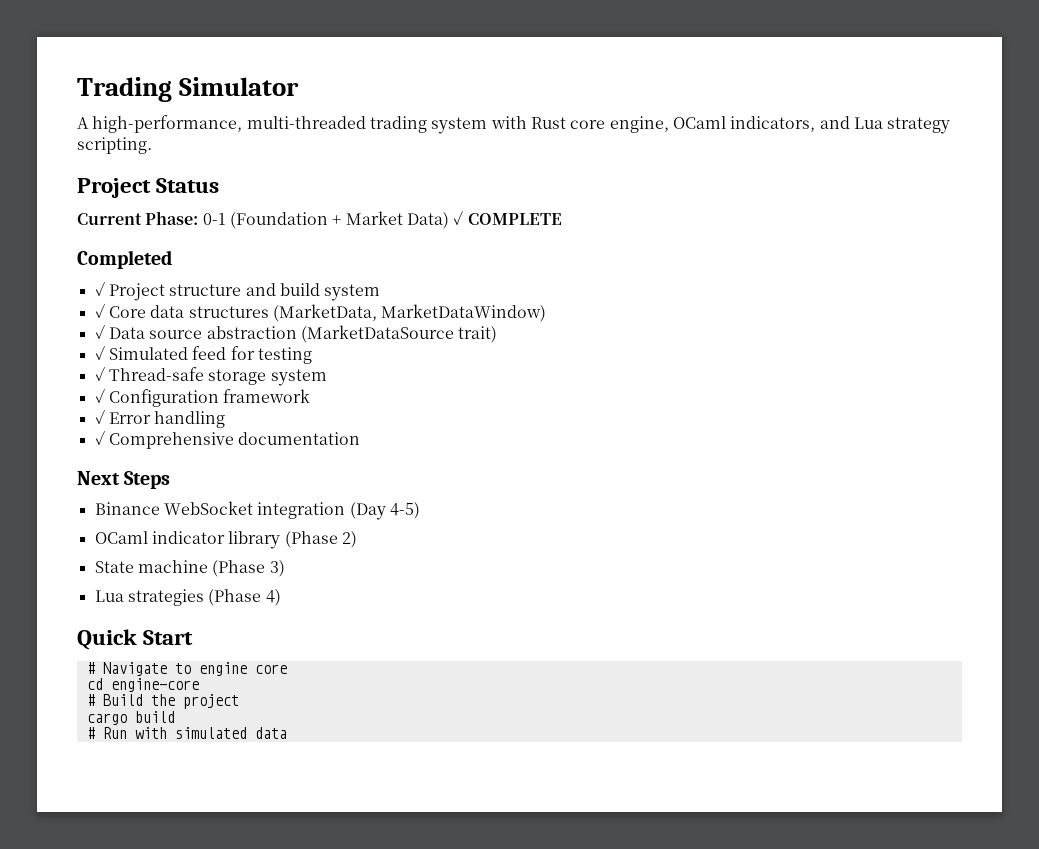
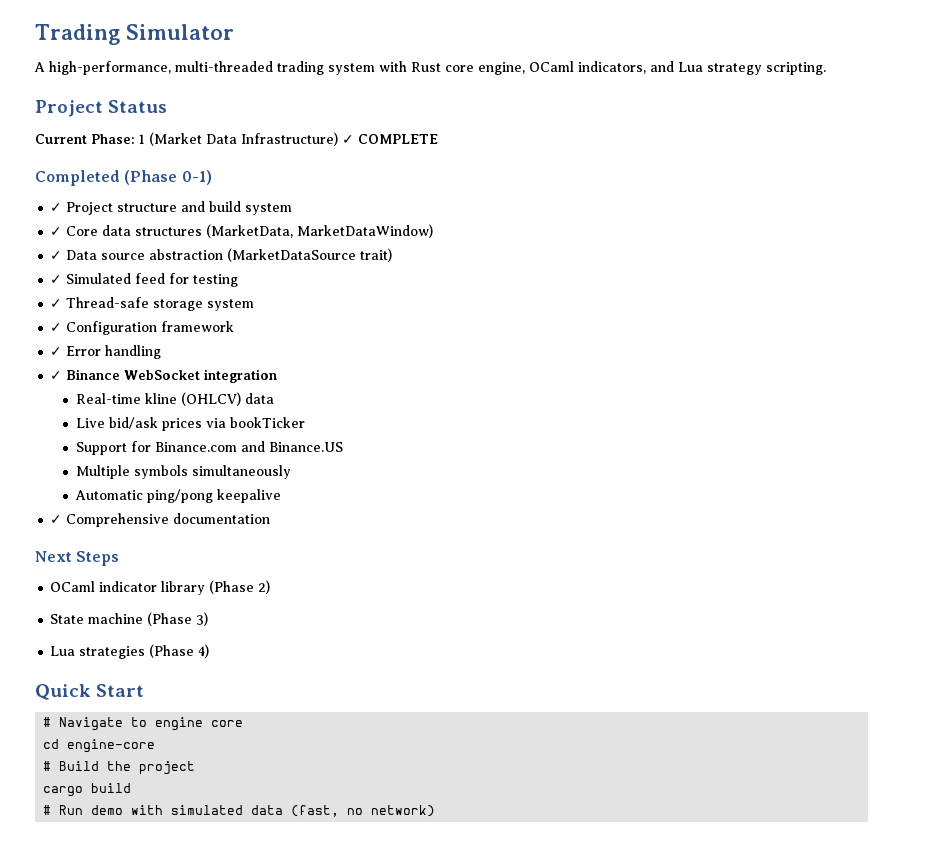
[202,211,449,229] 0-1 (Foundation + Market Data) -> [139,132,338,146] 1 (Market Data Infrastructure)
(172, 259) none -> [124,170,212,185] (Phase 0-1)
(226, 419) none -> [50,369,278,383] [75,392,274,406] [75,417,305,431] [75,441,343,455] [75,465,291,479] [74,489,281,503] // ✓ Binance WebSocket integration // Real-time kline (OHLCV) data // Live bid/ask prices via bookTicker // Support for Binance.com and Binance.US // Multiple symbols simultaneously // Automatic ping/pong keepalive
[94,501,420,520] // Binance WebSocket integration (Day 4-5) -> (120, 558) none
(127, 733) none -> [91,805,124,815] demo
(287, 733) none -> [291,805,436,817] (fast, no network)

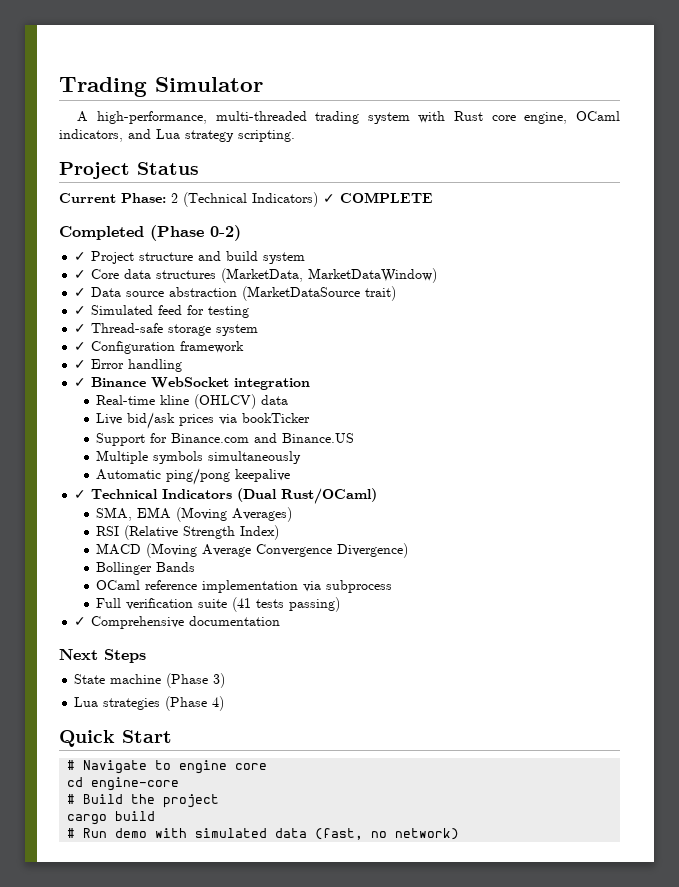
[139,132,338,146] 1 (Market Data Infrastructure) -> [171,192,318,207] 2 (Technical Indicators)
[181,170,212,185] 0-1) -> [210,225,241,241] 0-2)
(281, 496) none -> [74,488,378,504] [96,507,293,522] [96,525,280,540] [96,543,409,558] [96,562,196,575] [96,580,393,593] [96,597,341,612] // ✓ Technical Indicators (Dual Rust/OCaml) // SMA, EMA (Moving Averages) // RSI (Relative Strength Index) // MACD (Moving Average Convergence Divergence) // Bollinger Bands // OCaml reference implementation via subprocess // Full verification suite (41 tests passing)
[50,580,271,595] // OCaml indicator library (Phase 2) -> (146, 656) none

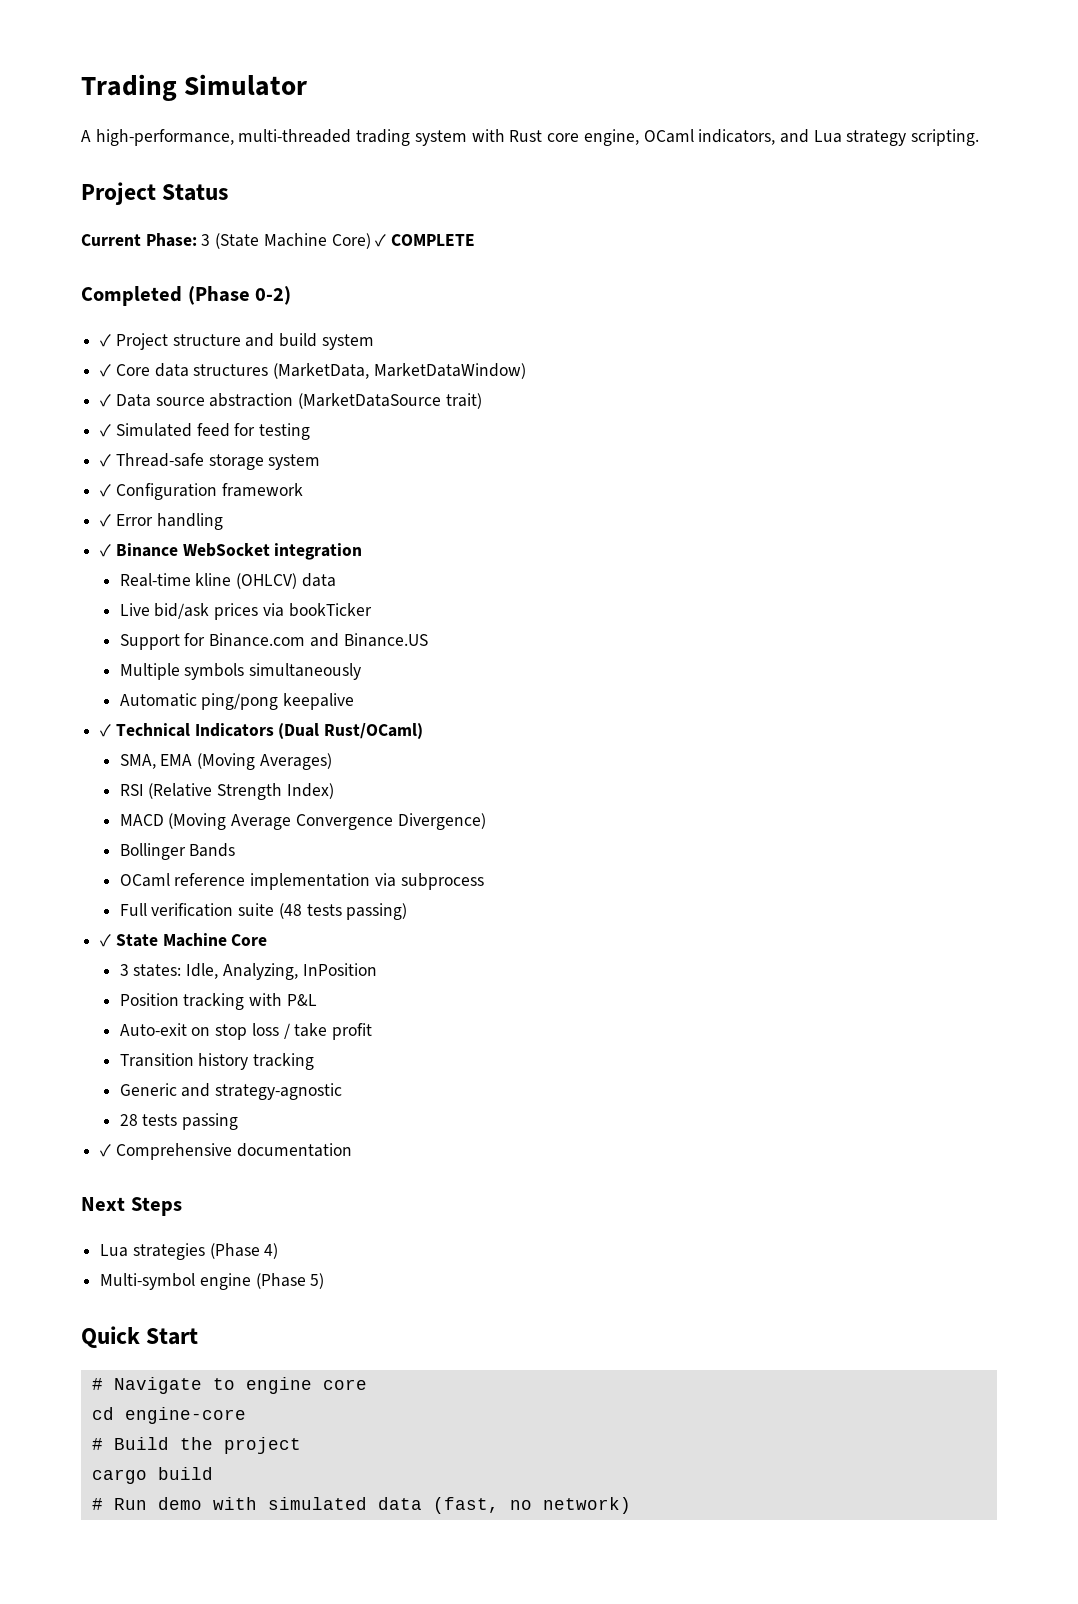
[171,192,318,207] 2 (Technical Indicators) -> [201,233,371,249] 3 (State Machine Core)
[232,597,252,612] (41 -> [278,903,302,919] (48
(341, 604) none -> [100,933,268,947] [119,963,377,980] [119,993,317,1010] [119,1023,372,1040] [119,1053,315,1070] [119,1083,343,1100] [119,1113,239,1130] // ✓ State Machine Core // 3 states: Idle, Analyzing, InPosition // Position tracking with P&L // Auto-exit on stop loss / take profit // Transition history tracking // Generic and strategy-agnostic // 28 tests passing
[74,673,226,688] // State machine (Phase 3) -> (182, 1206) none
(225, 703) none -> [100,1273,325,1290] // Multi-symbol engine (Phase 5)

